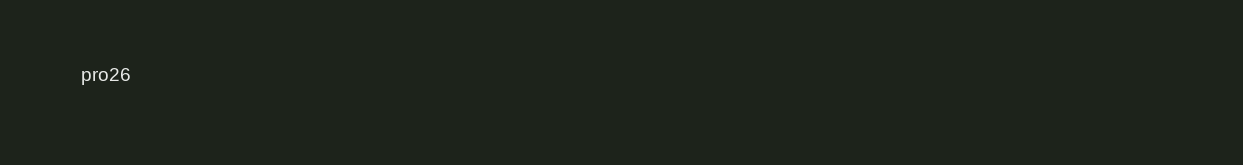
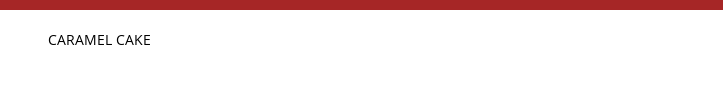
[81,68,131,85] pro26 -> [48,35,151,45] CARAMEL CAKE

